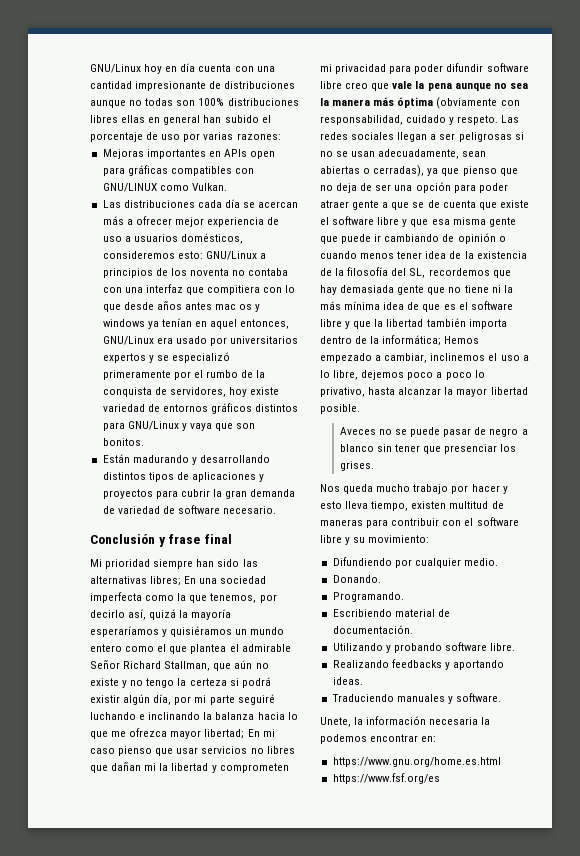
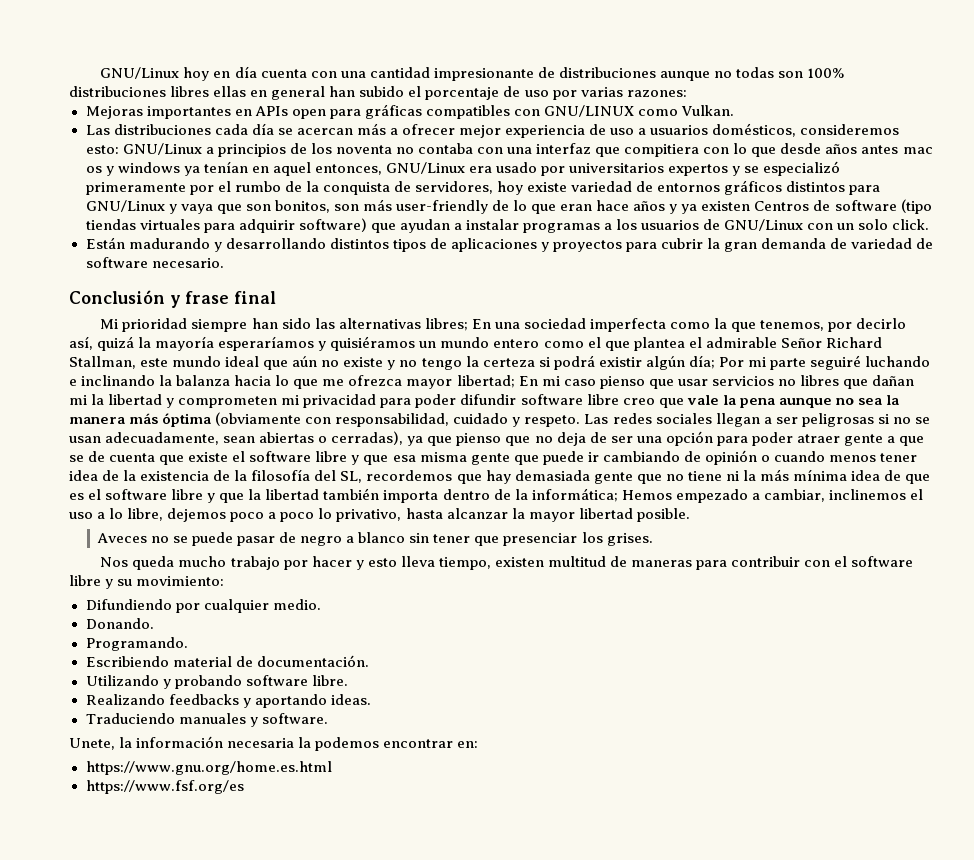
[102,438,144,446] bonitos. -> [274,199,932,214] [85,218,930,233] bonitos, son más user-friendly de lo que eran hace años y ya existen Centros de software (tipo tiendas virtuales para adquirir software) que ayudan a instalar programas a los usuarios de GNU/Linux con un solo click.
(211, 666) none -> [140,356,260,367] este mundo ideal
[153,694,192,705] día, por -> [688,355,744,369] día; Por

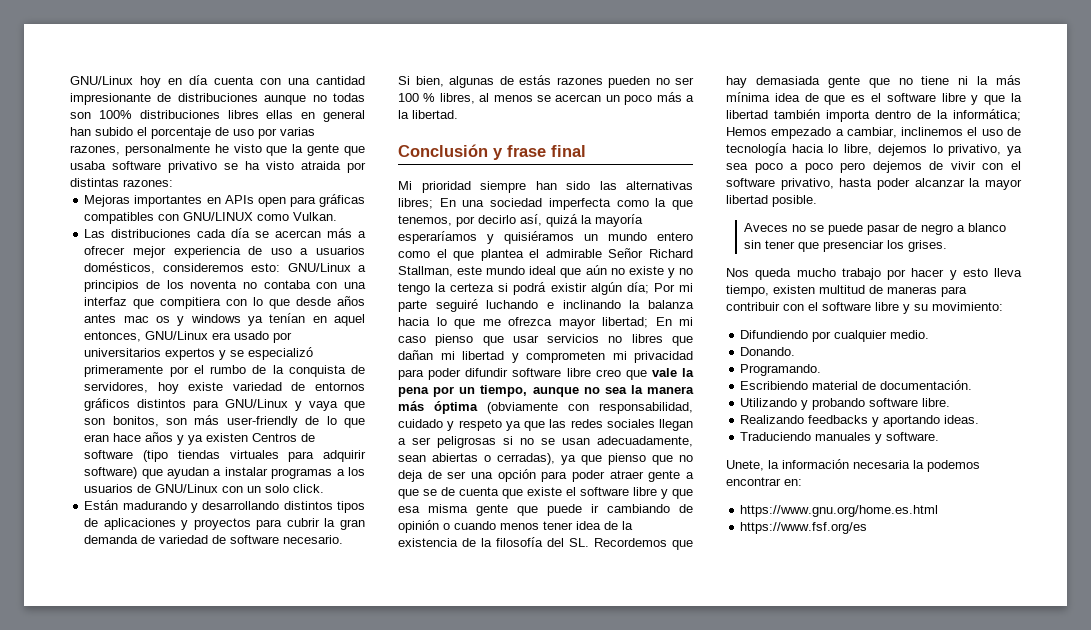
(623, 92) none -> [70,144,365,156] [70,161,366,173] [70,178,119,187] razones, personalmente he visto que la gente que usaba software privativo se ha visto atraida por distintas
(224, 263) none -> [398,75,694,88] [398,92,694,105] [398,110,458,119] // Si bien, algunas de estás razones pueden no ser 100 % libres, al menos se acercan un poco más a la libertad.
[91,394,105,405] la -> (455, 355) none
(775, 403) none -> [433,385,528,397] por un tiempo,
[524,414,609,427] respeto. Las -> [458,419,567,431] respeto ya que las
[340,470,453,483] SL, recordemos -> [569,538,667,547] SL. Recordemos
[97,508,333,522] a lo libre, dejemos poco a poco lo -> [1007,127,1021,136] [726,143,1022,156] [726,161,1021,173] [726,178,775,187] de tecnología hacia lo libre, dejemos lo privativo, ya sea poco a poco pero dejemos de vivir con el software
(443, 513) none -> [877,178,910,190] poder

